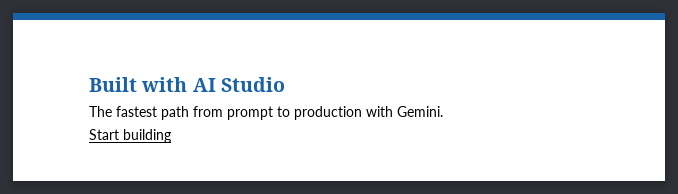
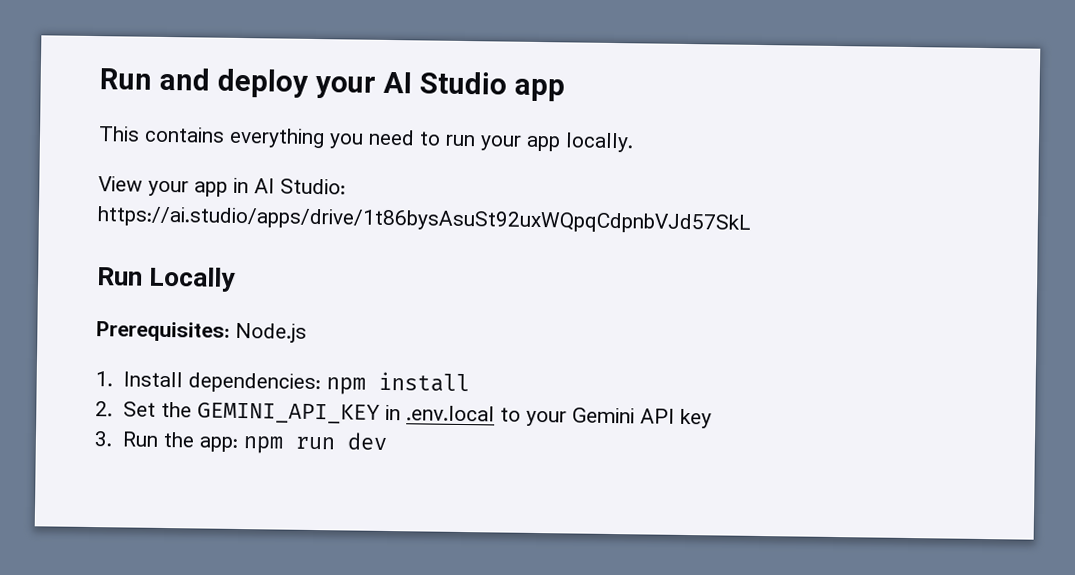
[89,77,285,92] [89,106,443,120] [89,129,171,143] Built with AI Studio // The fastest path from prompt to production with Gemini. // Start building -> [99,67,565,102] [98,126,634,153] [98,176,346,197] [97,206,751,234] [96,266,237,292] [96,321,307,343] [95,371,470,395] [95,401,712,429] [94,431,388,454] Run and deploy your AI Studio app // This contains everything you need to run your app locally. // View your app in AI Studio: https://ai.studio/apps/drive/1t86bysAsuSt92uxWQpqCdpnbVJd57SkL // Run Locally // Prerequisites: Node.js // 1. Install dependencies: npm install // 2. Set the GEMINI_API_KEY in .env.local to your Gemini API key // 3. Run the app: npm run dev

